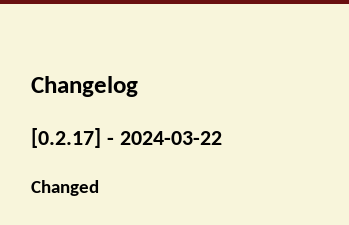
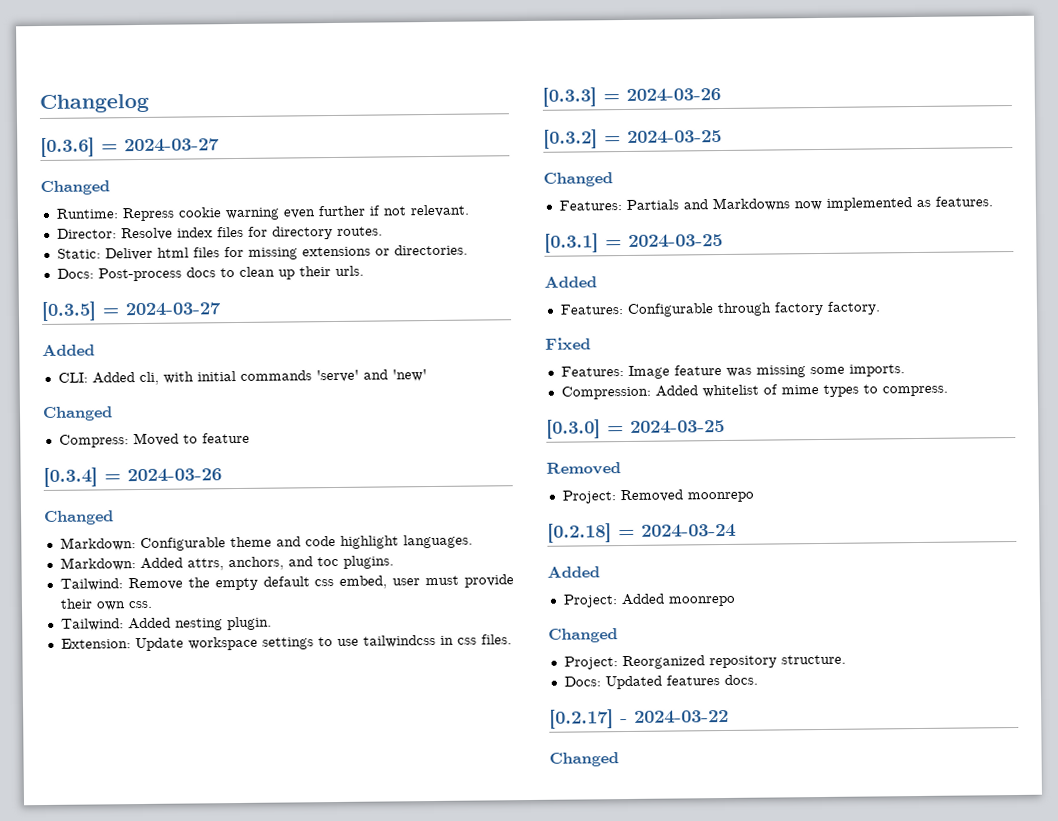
(138, 86) none -> [40,137,220,158] [40,180,110,196] [55,204,470,222] [56,226,383,241] [56,244,468,261] [56,265,364,282] [41,301,222,322] [42,344,95,357] [57,369,427,386] [42,406,113,422] [58,432,250,448] [43,467,222,488] [44,510,114,525] [59,534,473,552] [59,555,394,571] [59,574,514,591] [59,598,153,611] [60,616,272,631] [60,634,512,652] [542,87,721,107] [543,129,722,149] [543,172,613,187] [558,196,993,212] [544,233,723,253] [544,276,597,288] [559,301,881,317] [545,337,591,350] [560,364,905,379] [560,384,948,400] [546,419,725,439] [546,462,621,475] [561,489,754,504] [547,523,736,543] [547,566,600,578] [562,593,736,608] [548,628,618,643] [563,654,846,670] [563,674,758,690] // [0.3.6] = 2024-03-27 // Changed // Runtime: Repress cookie warning even further if not relevant. // Director: Resolve index files for directory routes. // Static: Deliver html files for missing extensions or directories. // Docs: Post-process docs to clean up their urls. // [0.3.5] = 2024-03-27 // Added // CLI: Added cli, with initial commands 'serve' and 'new' // Changed // Compress: Moved to feature // [0.3.4] = 2024-03-26 // Changed // Markdown: Configurable theme and code highlight languages. // Markdown: Added attrs, anchors, and toc plugins. // Tailwind: Remove the empty default css embed, user must provide their own css. // Tailwind: Added nesting plugin. // Extension: Update workspace settings to use tailwindcss in css files. // [0.3.3] = 2024-03-26 // [0.3.2] = 2024-03-25 // Changed // Features: Partials and Markdowns now implemented as features. // [0.3.1] = 2024-03-25 // Added // Features: Configurable through factory factory. // Fixed // Features: Image feature was missing some imports. // Compression: Added whitelist of mime types to compress. // [0.3.0] = 2024-03-25 // Removed // Project: Removed moonrepo // [0.2.18] = 2024-03-24 // Added // Project: Added moonrepo // Changed // Project: Reorganized repository structure. // Docs: Updated features docs.

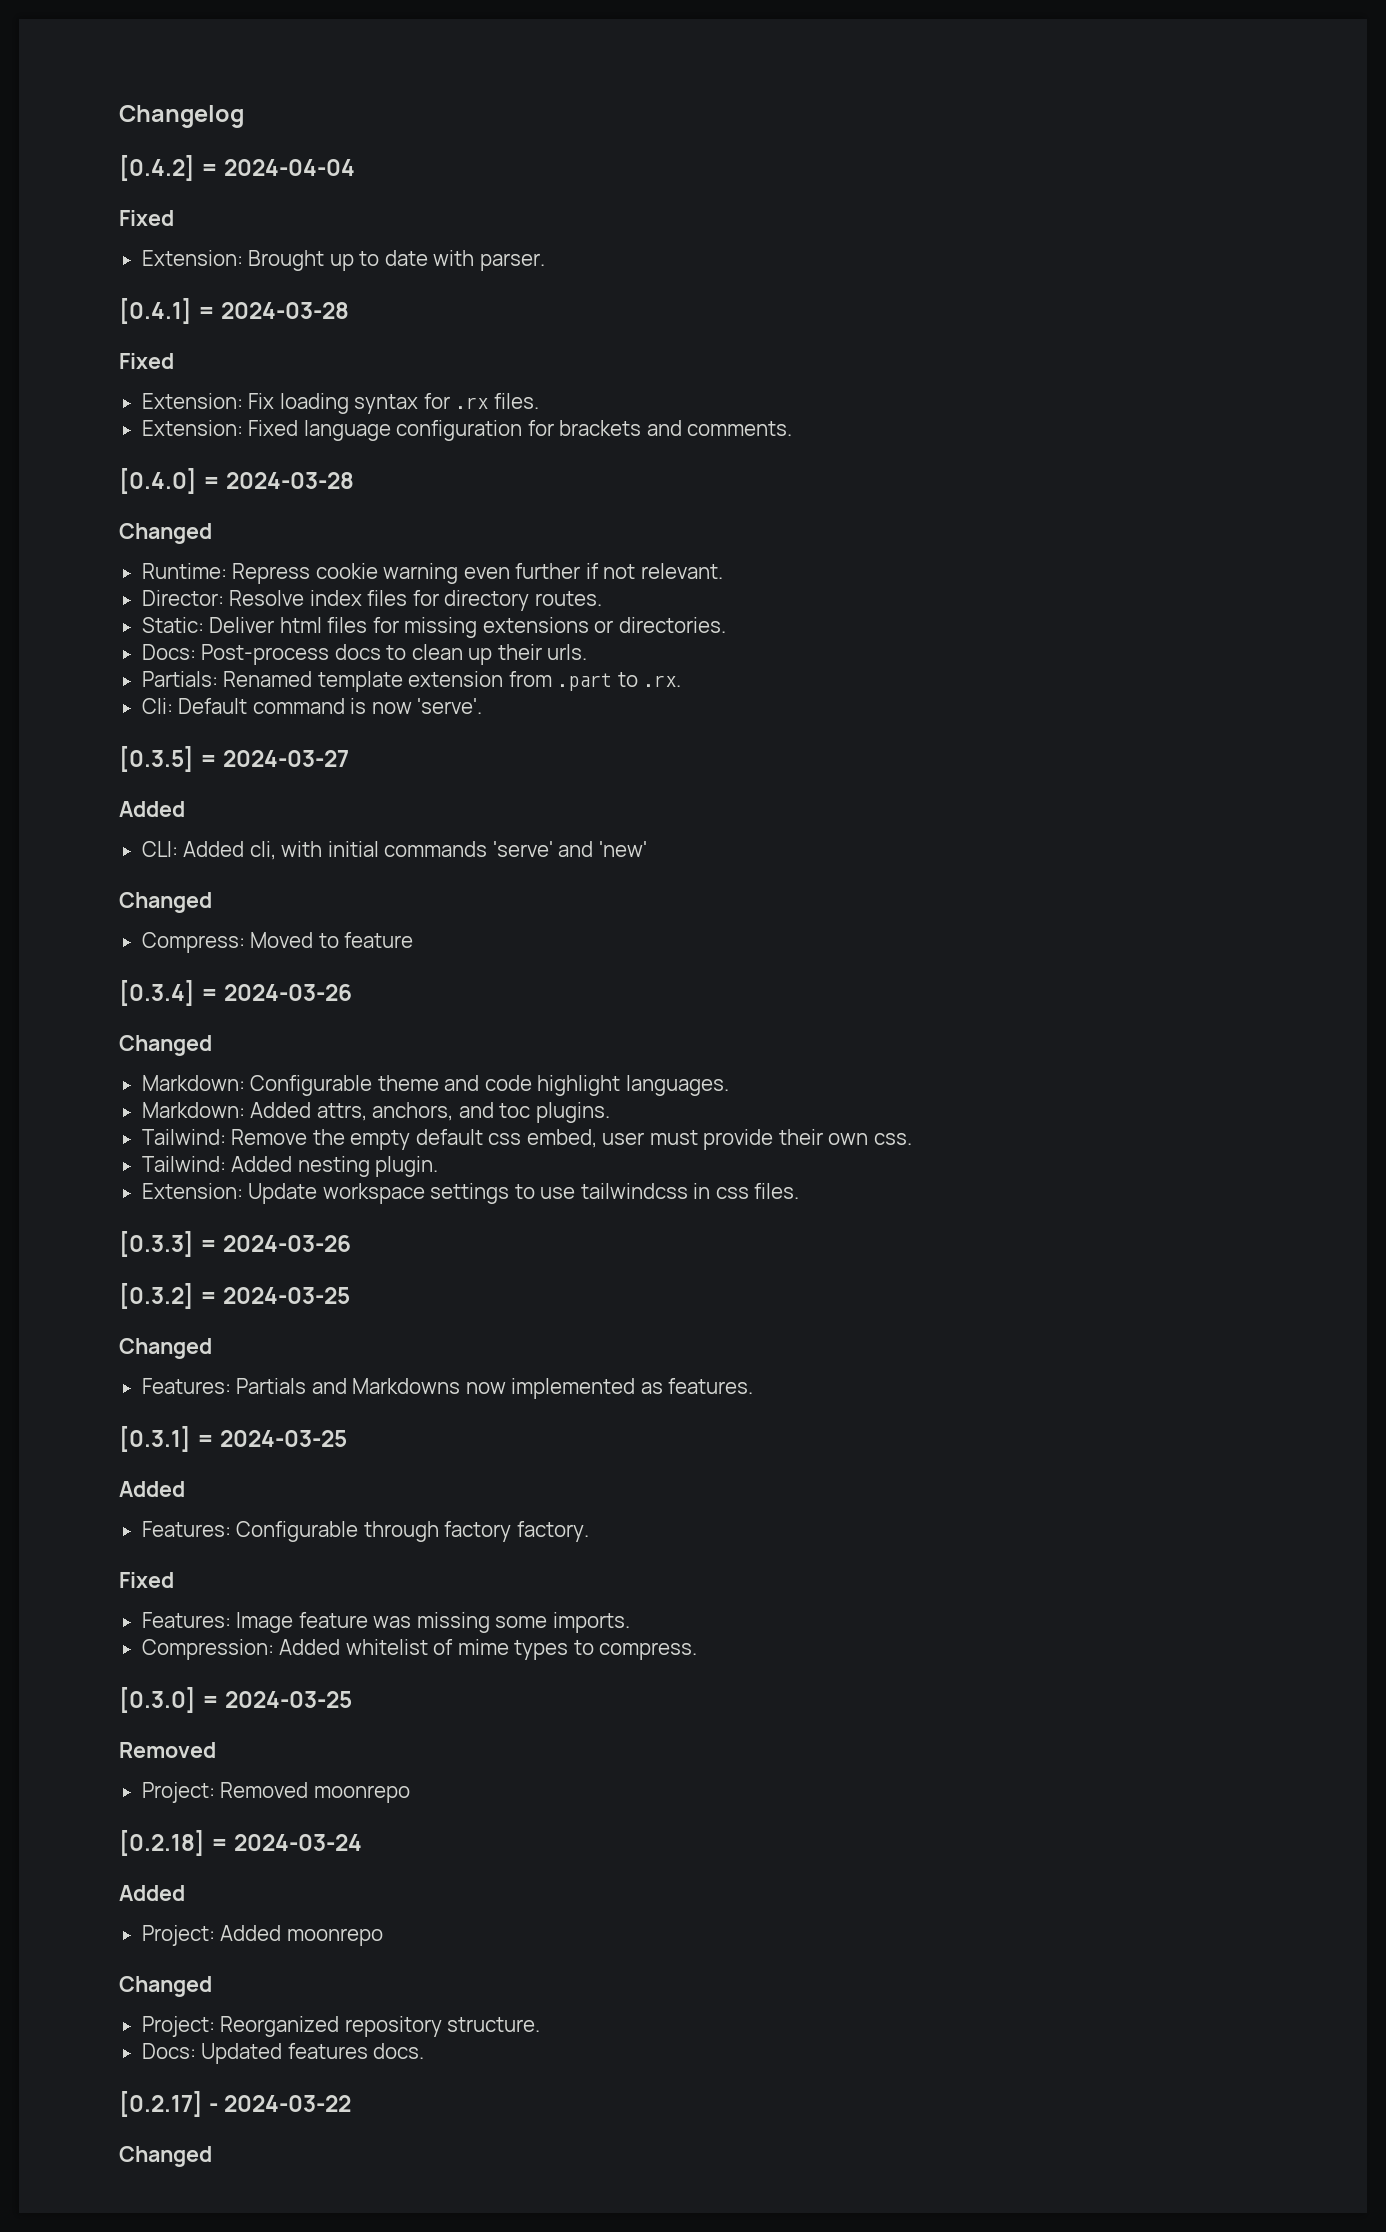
[40,137,220,158] [0.3.6] = 2024-03-27 -> [119,155,356,181] [119,210,174,226] [141,250,545,271] [119,298,350,324] [119,353,174,369] [141,393,539,414] [141,420,793,441] [119,468,355,494] [0.4.2] = 2024-04-04 // Fixed // Extension: Brought up to date with parser. // [0.4.1] = 2024-03-28 // Fixed // Extension: Fix loading syntax for .rx files. // Extension: Fixed language configuration for brackets and comments. // [0.4.0] = 2024-03-28
(364, 270) none -> [141,671,682,692] [141,698,483,714] // Partials: Renamed template extension from .part to .rx. // Cli: Default command is now 'serve'.

